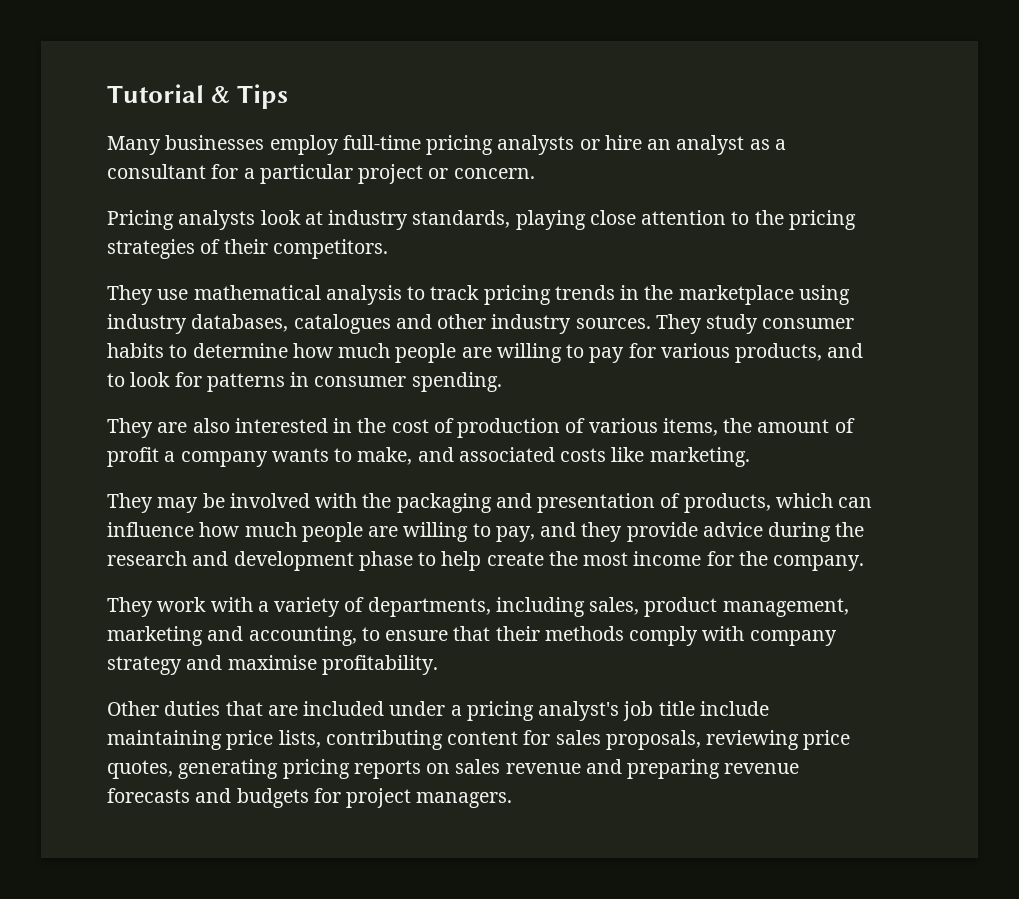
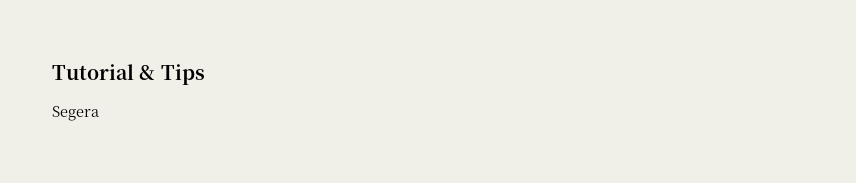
[107,135,786,155] [107,164,535,184] [107,210,856,230] [107,239,388,259] [107,285,850,305] [107,314,855,334] [107,343,864,363] [107,372,502,392] [107,418,855,438] [107,447,750,467] [107,493,873,513] [107,522,865,542] [107,551,865,571] [107,597,849,617] [107,626,837,646] [107,655,438,675] [107,701,769,721] [107,730,851,750] [107,759,800,779] [107,788,513,808] Many businesses employ full-time pricing analysts or hire an analyst as a consultant for a particular project or concern. // Pricing analysts look at industry standards, playing close attention to the pricing strategies of their competitors. // They use mathematical analysis to track pricing trends in the marketplace using industry databases, catalogues and other industry sources. They study consumer habits to determine how much people are willing to pay for various products, and to look for patterns in consumer spending. // They are also interested in the cost of production of various items, the amount of profit a company wants to make, and associated costs like marketing. // They may be involved with the packaging and presentation of products, which can influence how much people are willing to pay, and they provide advice during the research and development phase to help create the most income for the company. // They work with a variety of departments, including sales, product management, marketing and accounting, to ensure that their methods comply with company strategy and maximise profitability. // Other duties that are included under a pricing analyst's job title include maintaining price lists, contributing content for sales proposals, reviewing price quotes, generating pricing reports on sales revenue and preparing revenue forecasts and budgets for project managers. -> [52,106,99,121] Segera

